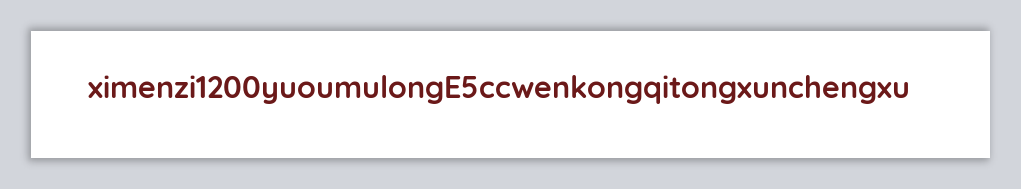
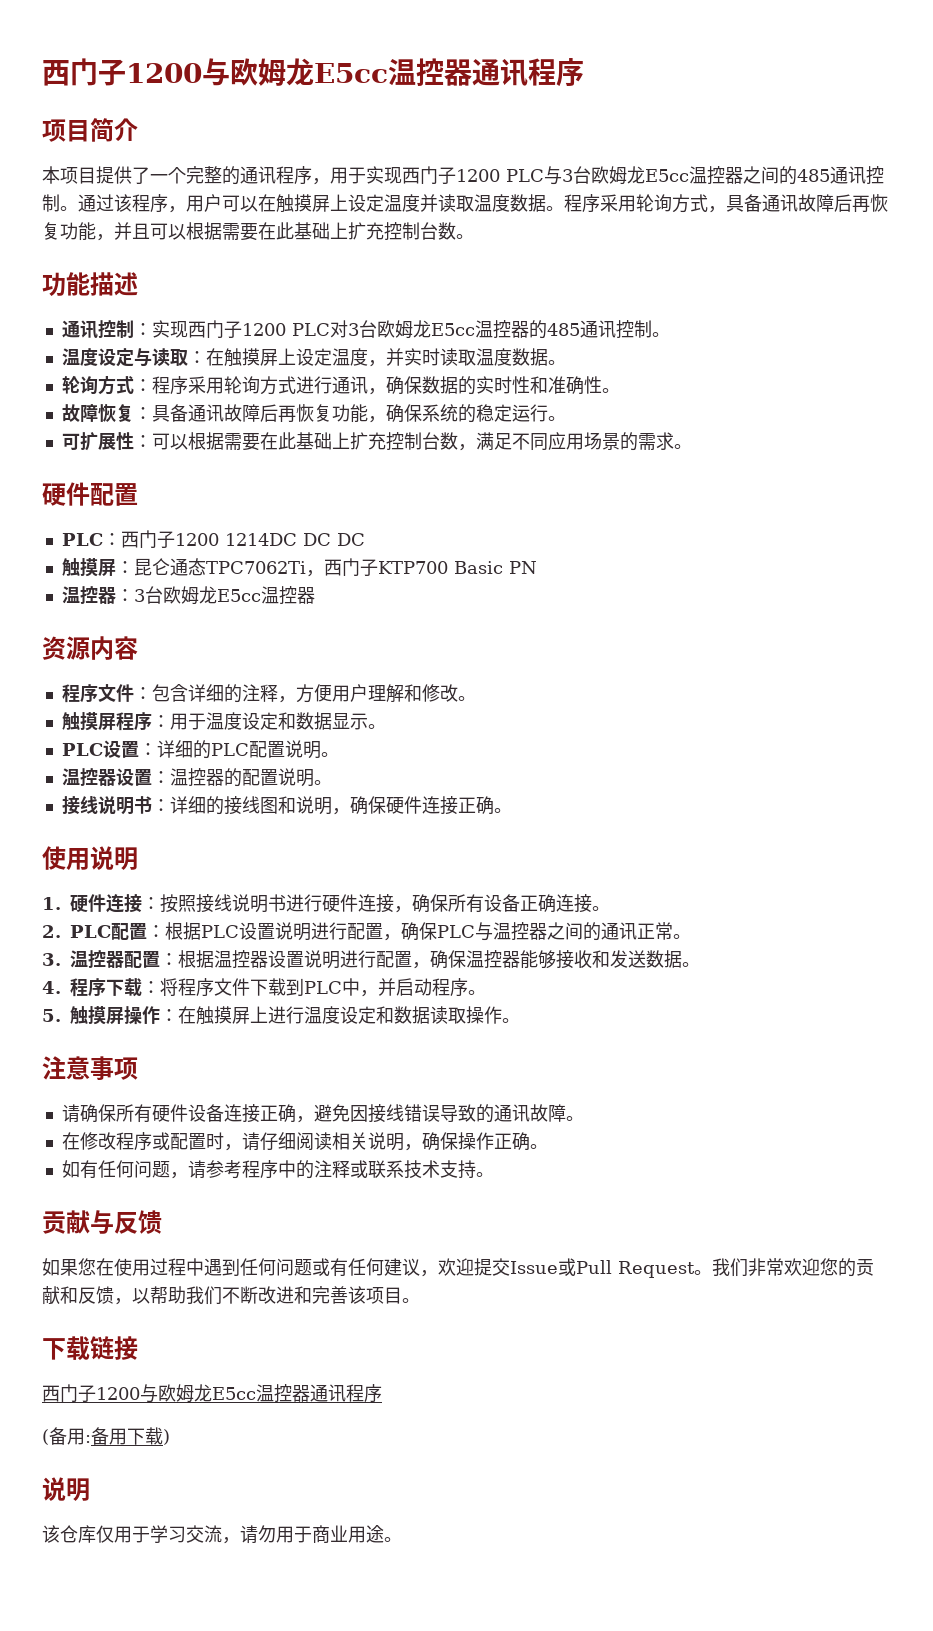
[88,75,910,104] ximenzi1200yuoumulongE5ccwenkongqitongxunchengxu -> [42,58,584,87] [42,118,138,142] [42,166,884,185] [42,194,888,213] [42,222,474,241] [42,272,138,296] [61,320,670,339] [61,348,566,367] [61,375,620,395] [61,404,566,423] [61,432,692,451] [42,482,138,506] [61,530,365,549] [61,558,537,577] [61,586,315,605] [42,636,138,660] [61,684,476,703] [61,712,386,731] [61,740,339,759] [61,768,332,787] [61,796,512,815] [42,846,138,870] [42,894,610,913] [42,922,691,941] [42,950,700,969] [42,978,486,997] [42,1006,520,1025] [42,1056,138,1080] [61,1104,584,1123] [61,1132,548,1151] [61,1160,494,1179] [42,1210,162,1234] [42,1258,874,1278] [42,1286,420,1305] [42,1336,138,1361] [42,1384,382,1403] [42,1427,170,1445] [42,1477,90,1501] [42,1525,402,1544] 西门子1200与欧姆龙E5cc温控器通讯程序 // 项目简介 // 本项目提供了一个完整的通讯程序，用于实现西门子1200 PLC与3台欧姆龙E5cc温控器之间的485通讯控制。通过该程序，用户可以在触摸屏上设定温度并读取温度数据。程序采用轮询方式，具备通讯故障后再恢复功能，并且可以根据需要在此基础上扩充控制台数。 // 功能描述 // 通讯控制：实现西门子1200 PLC对3台欧姆龙E5cc温控器的485通讯控制。 // 温度设定与读取：在触摸屏上设定温度，并实时读取温度数据。 // 轮询方式：程序采用轮询方式进行通讯，确保数据的实时性和准确性。 // 故障恢复：具备通讯故障后再恢复功能，确保系统的稳定运行。 // 可扩展性：可以根据需要在此基础上扩充控制台数，满足不同应用场景的需求。 // 硬件配置 // PLC：西门子1200 1214DC DC DC // 触摸屏：昆仑通态TPC7062Ti，西门子KTP700 Basic PN // 温控器：3台欧姆龙E5cc温控器 // 资源内容 // 程序文件：包含详细的注释，方便用户理解和修改。 // 触摸屏程序：用于温度设定和数据显示。 // PLC设置：详细的PLC配置说明。 // 温控器设置：温控器的配置说明。 // 接线说明书：详细的接线图和说明，确保硬件连接正确。 // 使用说明 // 1.硬件连接：按照接线说明书进行硬件连接，确保所有设备正确连接。 // 2. PLC配置：根据PLC设置说明进行配置，确保PLC与温控器之间的通讯正常。 // 3.温控器配置：根据温控器设置说明进行配置，确保温控器能够接收和发送数据。 // 4.程序下载：将程序文件下载到PLC中，并启动程序。 // 5.触摸屏操作：在触摸屏上进行温度设定和数据读取操作。 // 注意事项 // 请确保所有硬件设备连接正确，避免因接线错误导致的通讯故障。 // 在修改程序或配置时，请仔细阅读相关说明，确保操作正确。 // 如有任何问题，请参考程序中的注释或联系技术支持。 // 贡献与反馈 // 如果您在使用过程中遇到任何问题或有任何建议，欢迎提交Issue或Pull Request。我们非常欢迎您的贡献和反馈，以帮助我们不断改进和完善该项目。 // 下载链接 // 西门子1200与欧姆龙E5cc温控器通讯程序 // (备用:备用下载) // 说明 // 该仓库仅用于学习交流，请勿用于商业用途。

